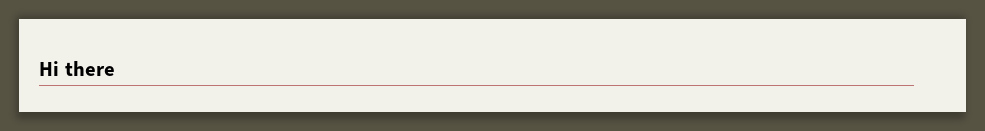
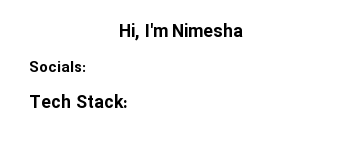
[39,61,115,76] Hi there -> [118,23,244,41] [29,61,86,72] [29,94,128,108] Hi, I'm Nimesha // Socials: // Tech Stack:

